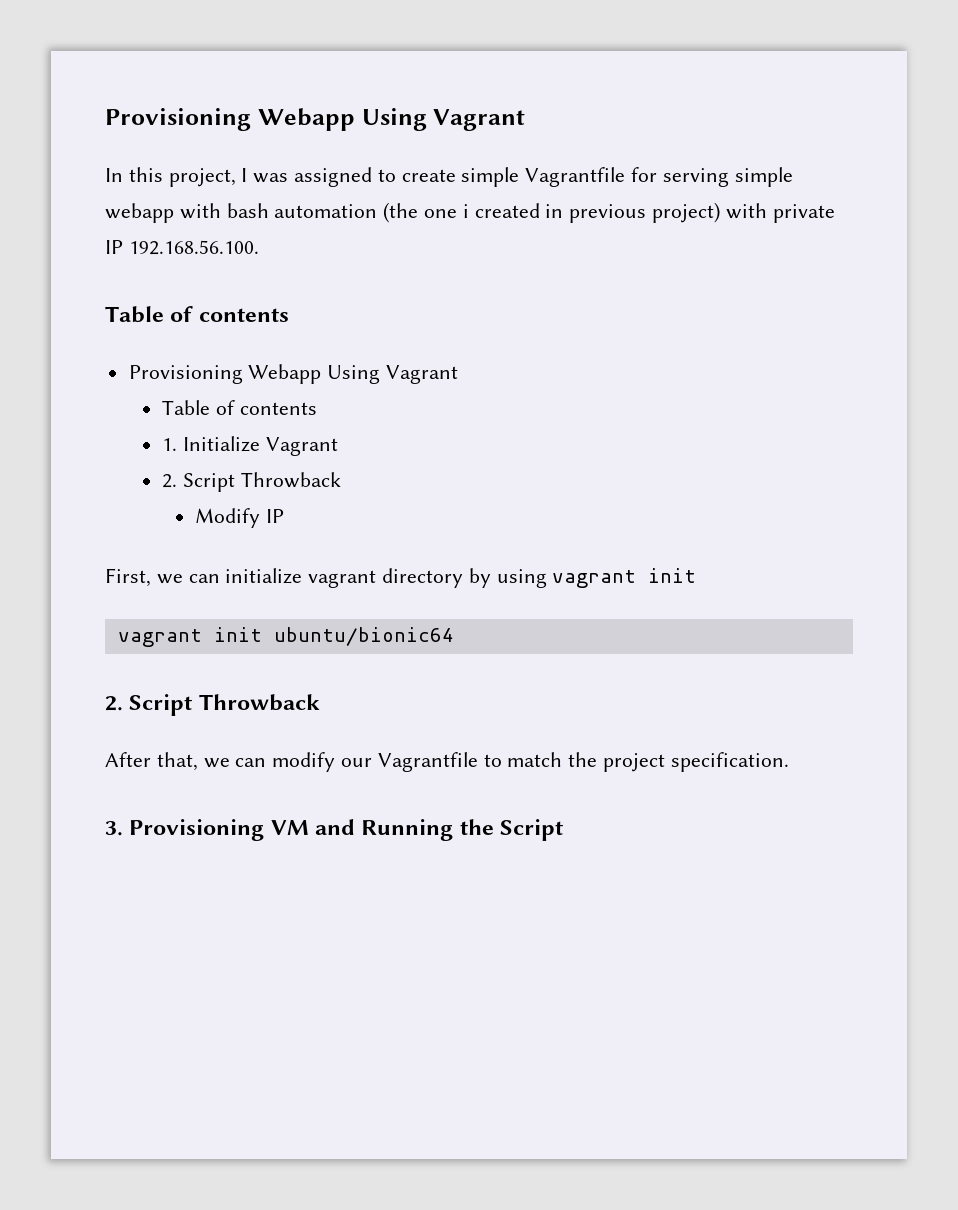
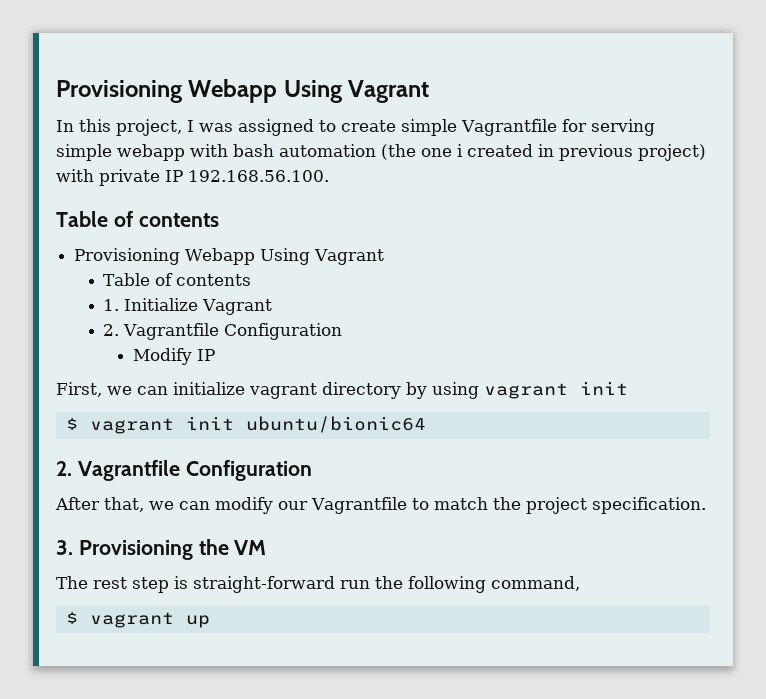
[182,472,341,492] Script Throwback -> [123,323,343,340] Vagrantfile Configuration
(697, 575) none -> [65,418,78,430] $
[129,694,320,716] Script Throwback -> [77,460,312,481] Vagrantfile Configuration
(265, 830) none -> [198,539,229,555] the
[315,819,564,841] and Running the Script -> [56,576,580,593] [65,612,210,628] // The rest step is straight-forward run the following command, // $ vagrant up

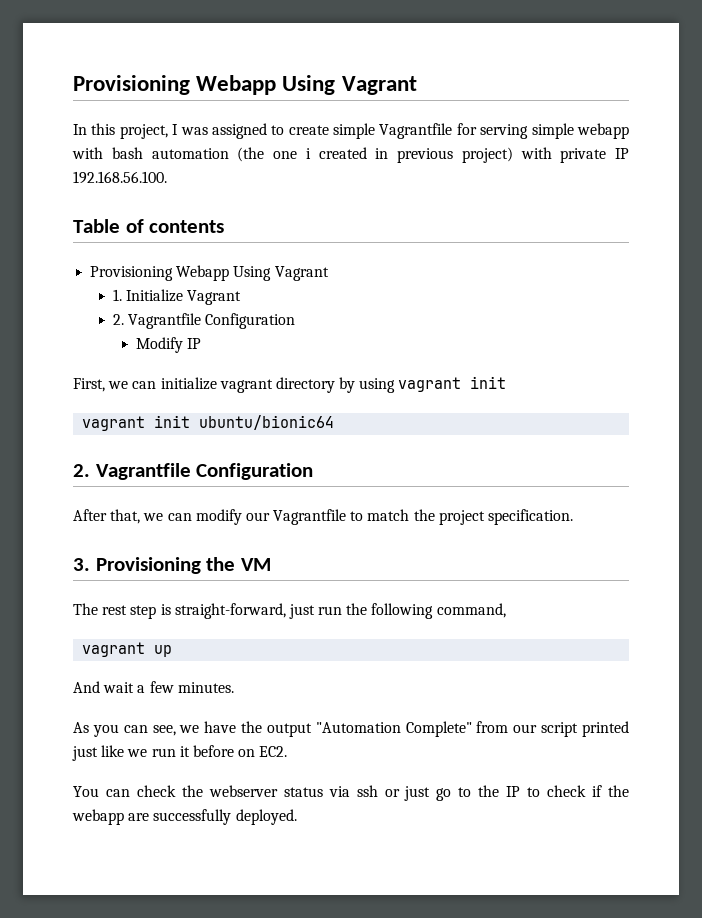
[103,273,252,286] // Table of contents -> (329, 273) none
[65,418,78,430] $ -> (507, 382) none
[193,576,335,593] straight-forward -> [174,603,315,619] straight-forward, just
[65,612,78,624] $ -> (506, 610) none
(210, 621) none -> [73,681,234,693] [73,721,630,737] [72,745,288,761] [73,785,629,801] [72,809,297,825] // And wait a few minutes. // As you can see, we have the output "Automation Complete" from our script printed just like we run it before on EC2. // You can check the webserver status via ssh or just go to the IP to check if the webapp are successfully deployed.

